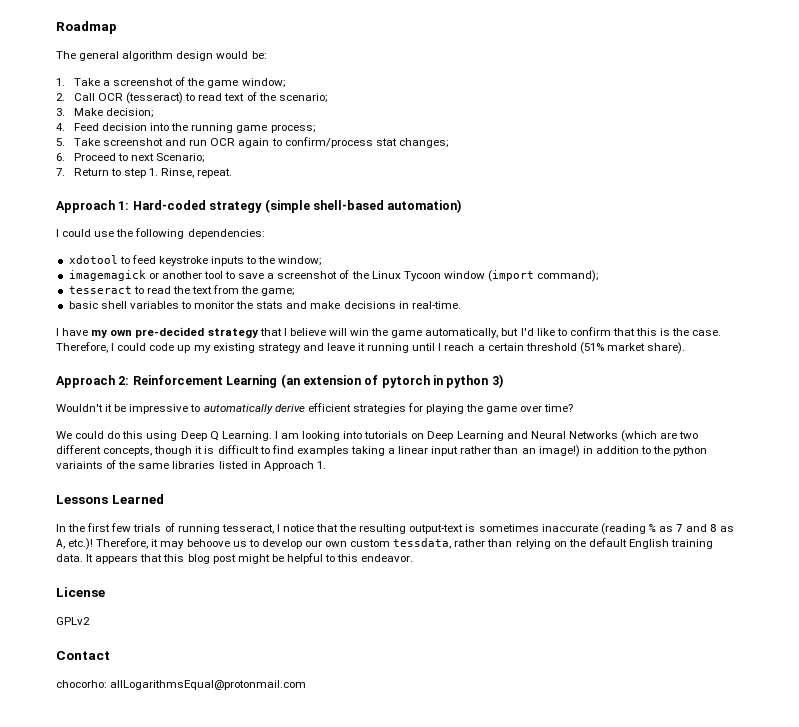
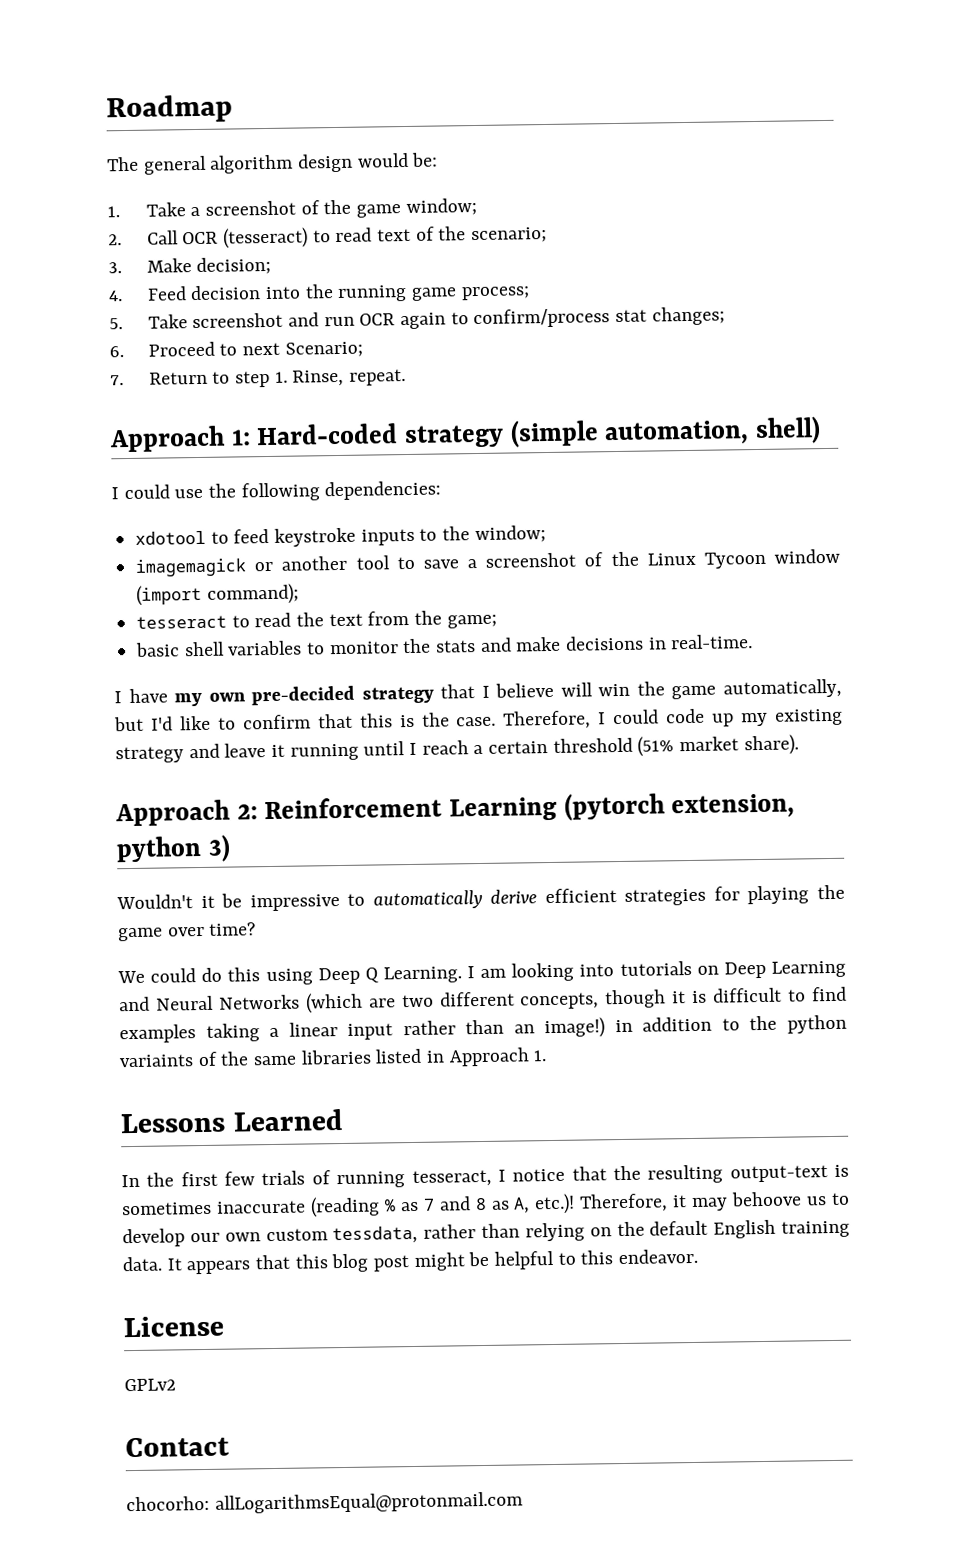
[312,199,462,213] shell-based automation) -> [604,416,822,447] automation, shell)
[280,374,443,388] (an extension of pytorch in -> [563,792,796,821] (pytorch extension,

